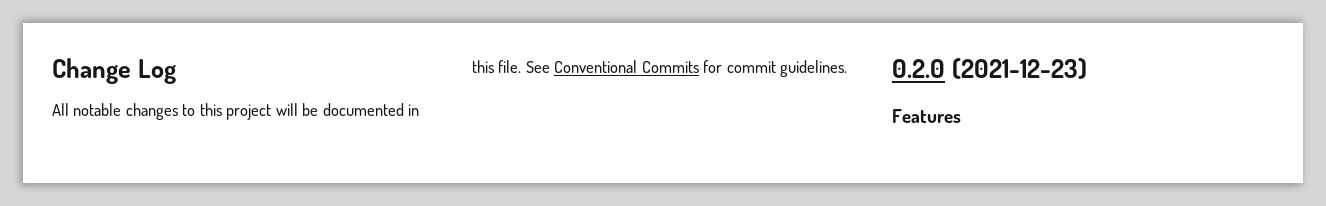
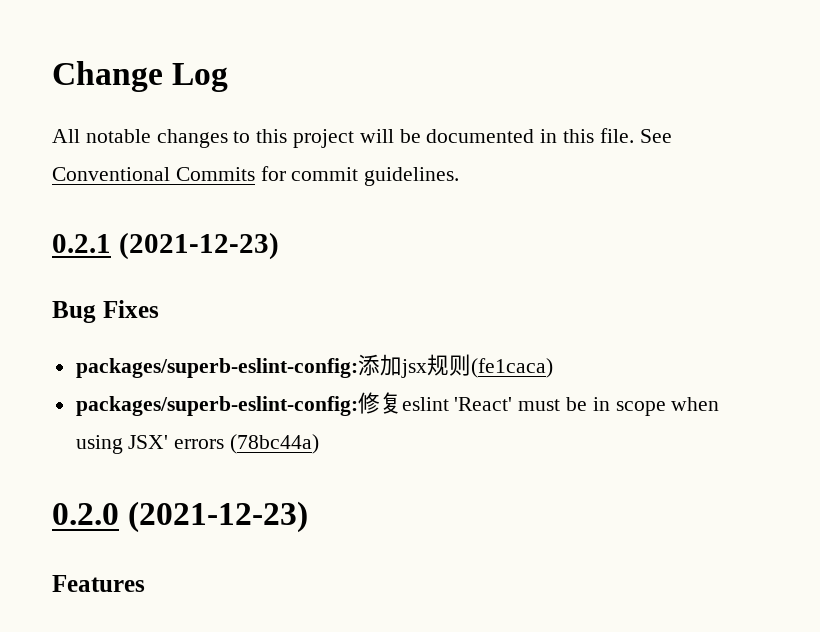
(848, 68) none -> [52,232,279,260] [52,300,159,323] [75,354,553,378] [75,392,720,416] [75,434,320,454] // 0.2.1 (2021-12-23) // Bug Fixes // packages/superb-eslint-config:添加jsx规则(fe1caca) // packages/superb-eslint-config:修复eslint 'React' must be in scope when using JSX' errors (78bc44a)

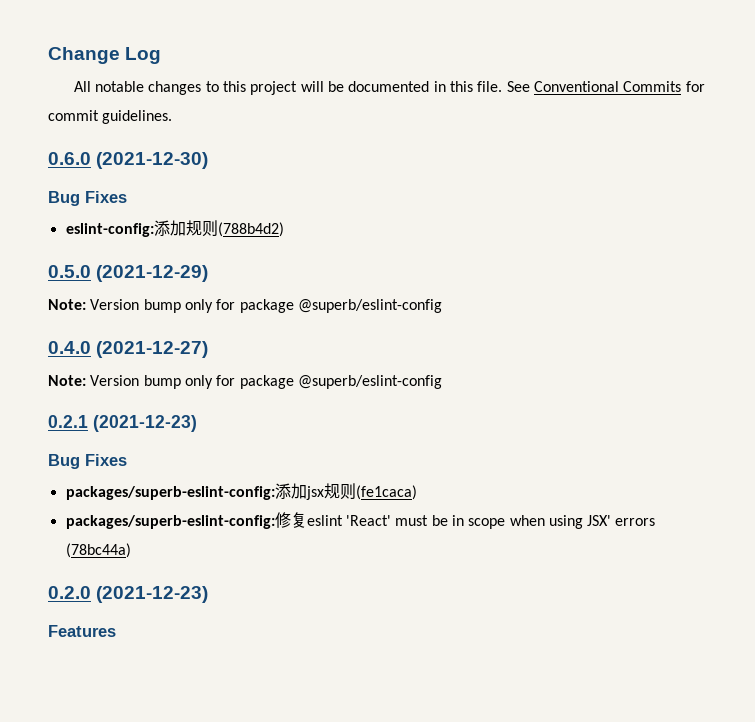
(460, 176) none -> [48,152,209,169] [48,191,127,206] [65,220,284,237] [48,265,209,282] [48,299,442,313] [48,341,209,358] [48,375,442,389] // 0.6.0 (2021-12-30) // Bug Fixes // eslint-config:添加规则(788b4d2) // 0.5.0 (2021-12-29) // Note: Version bump only for package @superb/eslint-config // 0.4.0 (2021-12-27) // Note: Version bump only for package @superb/eslint-config

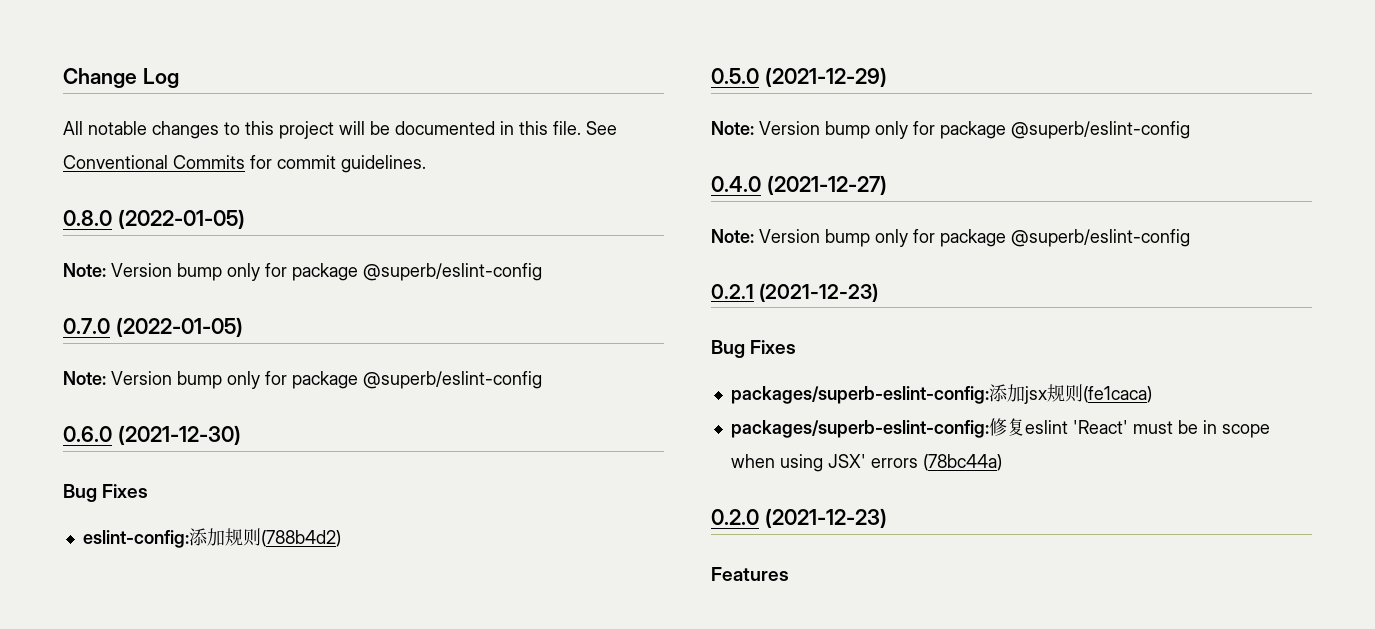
(173, 117) none -> [63,209,245,229] [63,263,542,281] [63,317,243,337] [63,371,542,389] // 0.8.0 (2022-01-05) // Note: Version bump only for package @superb/eslint-config // 0.7.0 (2022-01-05) // Note: Version bump only for package @superb/eslint-config

